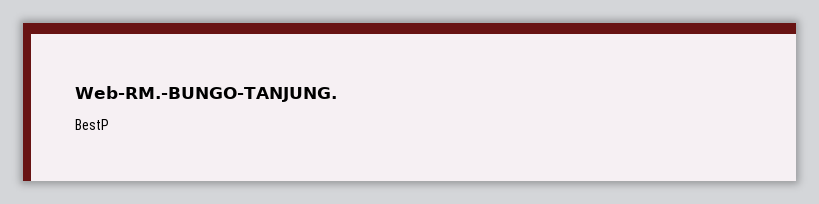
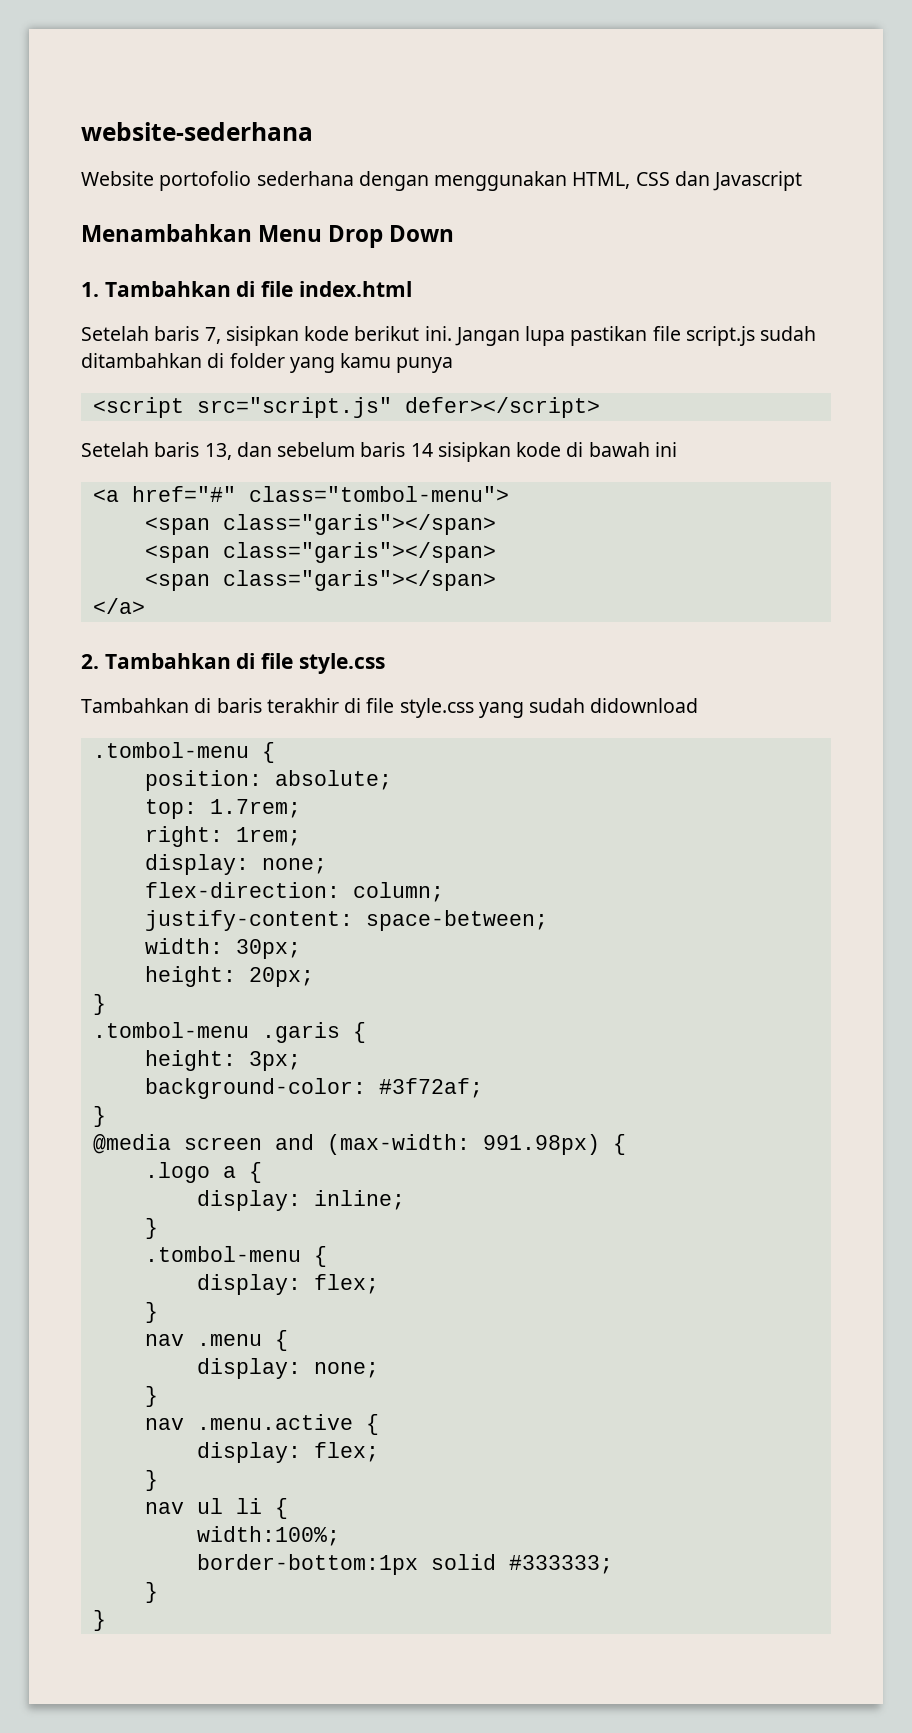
[75,86,337,102] [75,119,109,130] Web-RM.-BUNGO-TANJUNG. // BestP -> [81,122,313,141] [81,171,803,191] [81,224,455,248] [81,281,412,297] [81,326,817,346] [81,353,454,373] [92,397,600,418] [81,442,677,462] [92,486,509,502] [144,514,496,535] [144,542,496,563] [144,570,496,591] [92,598,145,614] [81,653,385,674] [81,698,699,718] [92,742,275,763] [144,770,392,791] [144,799,301,819] [144,826,301,847] [144,854,327,875] [144,882,444,902] [144,910,548,931] [144,938,301,959] [144,966,314,987] [92,994,106,1015] [92,1022,366,1043] [144,1050,301,1071] [144,1078,483,1099] [92,1106,106,1127] [92,1134,626,1155] [144,1162,262,1183] [196,1190,405,1211] [144,1218,158,1239] [144,1246,327,1267] [196,1274,379,1295] [144,1302,158,1323] [144,1330,288,1351] [196,1358,379,1379] [144,1386,158,1407] [144,1414,379,1435] [196,1442,379,1463] [144,1470,158,1491] [144,1498,288,1519] [196,1526,340,1546] [196,1554,613,1575] [144,1582,158,1603] [92,1610,106,1631] website-sederhana // Website portofolio sederhana dengan menggunakan HTML, CSS dan Javascript // Menambahkan Menu Drop Down // 1. Tambahkan di file index.html // Setelah baris 7, sisipkan kode berikut ini. Jangan lupa pastikan file script.js sudah ditambahkan di folder yang kamu punya // <script src="script.js" defer></script> // Setelah baris 13, dan sebelum baris 14 sisipkan kode di bawah ini // <a href="#" class="tombol-menu"> // <span class="garis"></span> // <span class="garis"></span> // <span class="garis"></span> // </a> // 2. Tambahkan di file style.css // Tambahkan di baris terakhir di file style.css yang sudah didownload // .tombol-menu { // position: absolute; // top: 1.7rem; // right: 1rem; // display: none; // flex-direction: column; // justify-content: space-between; // width: 30px; // height: 20px; // } // .tombol-menu .garis { // height: 3px; // background-color: #3f72af; // } // @media screen and (max-width: 991.98px) { // .logo a { // display: inline; // } // .tombol-menu { // display: flex; // } // nav .menu { // display: none; // } // nav .menu.active { // display: flex; // } // nav ul li { // width:100%; // border-bottom:1px solid #333333; // } // }

